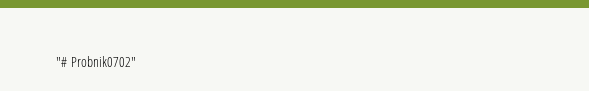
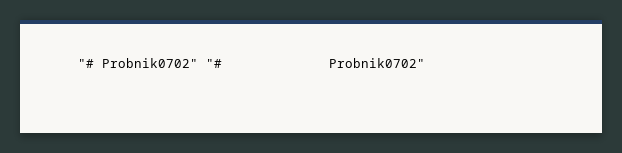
[56,56,136,67] "# Probnik0702" -> [78,58,425,68] "# Probnik0702" "# Probnik0702"

